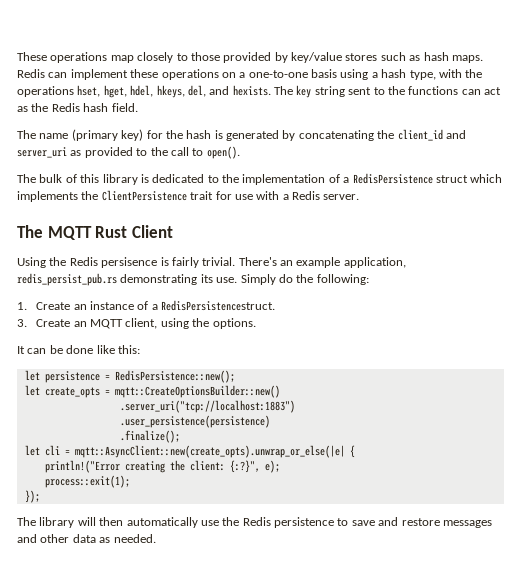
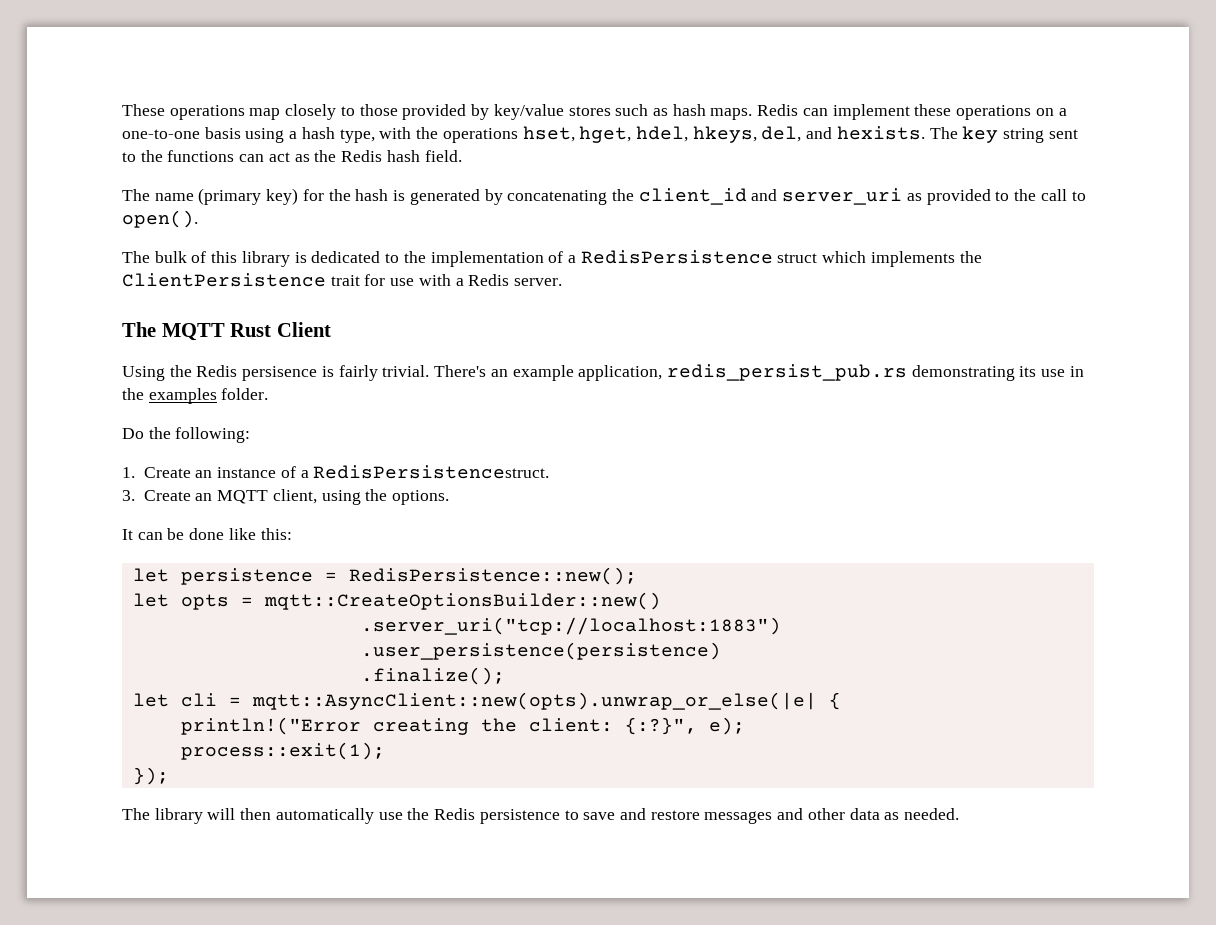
[216,274,293,285] use. Simply do -> [1041,366,1084,377] [122,388,269,404] [122,428,144,439] use in the examples folder. // Do
[44,387,100,398] create_opts -> [180,594,229,610] opts
[74,445,345,458] mqtt::AsyncClient::new(create_opts).unwrap_or_else(|e| -> [251,692,817,710] mqtt::AsyncClient::new(opts).unwrap_or_else(|e|

